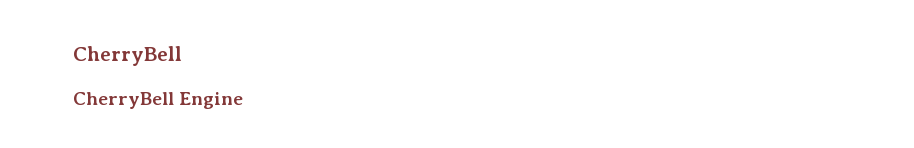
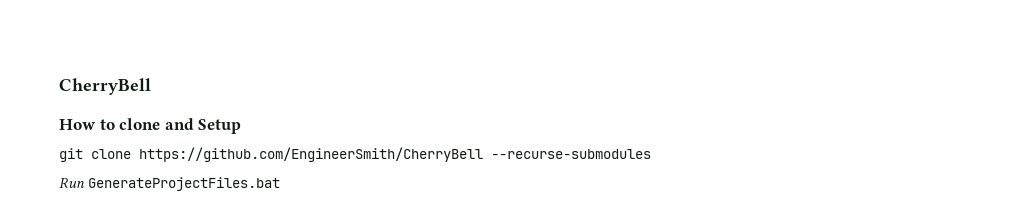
[73,92,244,109] CherryBell Engine -> [59,118,242,134] [59,147,651,162] [59,177,281,191] How to clone and Setup // git clone https://github.com/EngineerSmith/CherryBell --recurse-submodules // Run GenerateProjectFiles.bat

